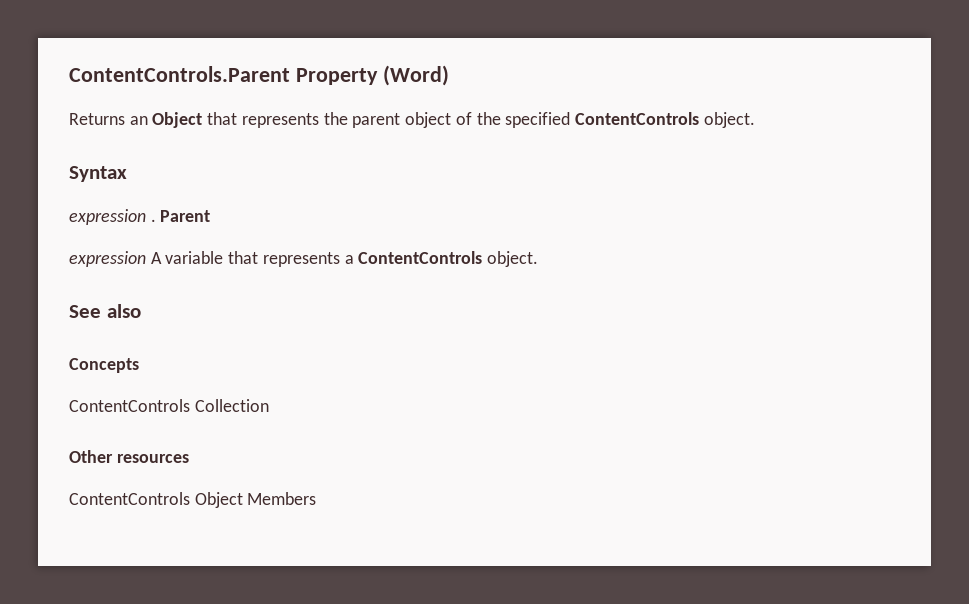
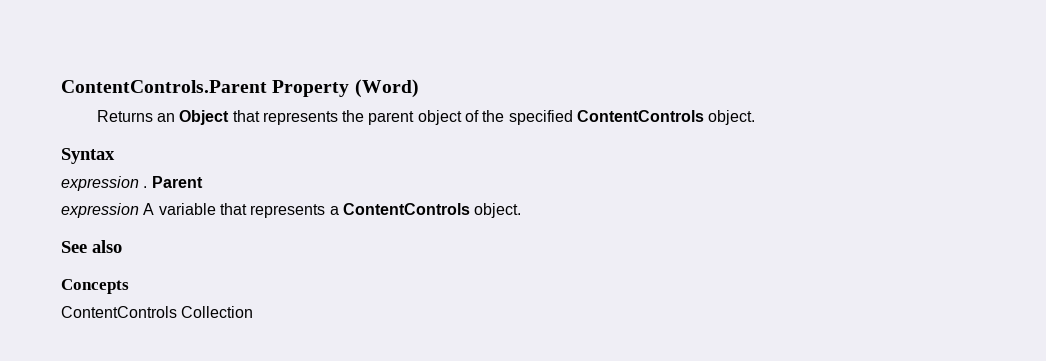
[69,450,189,463] [69,492,317,508] // Other resources // ContentControls Object Members -> (254, 312) none

